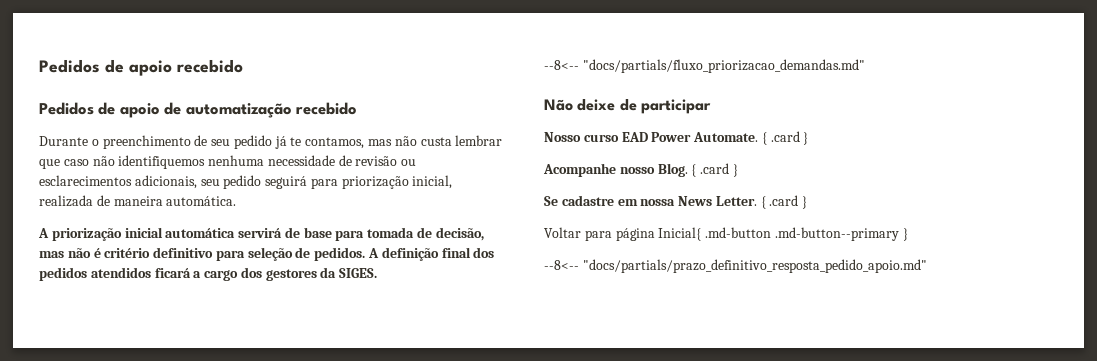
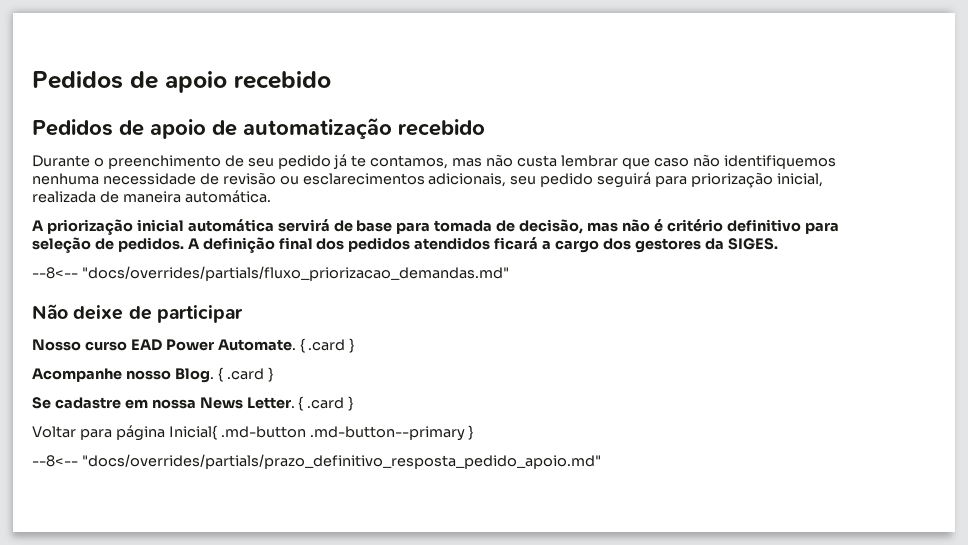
[582,59,865,73] "docs/partials/fluxo_priorizacao_demandas.md" -> [81,266,509,281] "docs/overrides/partials/fluxo_priorizacao_demandas.md"
[582,259,927,273] "docs/partials/prazo_definitivo_resposta_pedido_apoio.md" -> [81,454,601,469] "docs/overrides/partials/prazo_definitivo_resposta_pedido_apoio.md"

